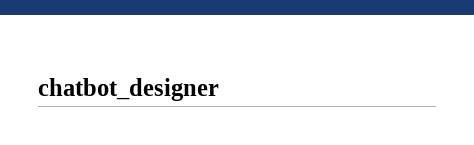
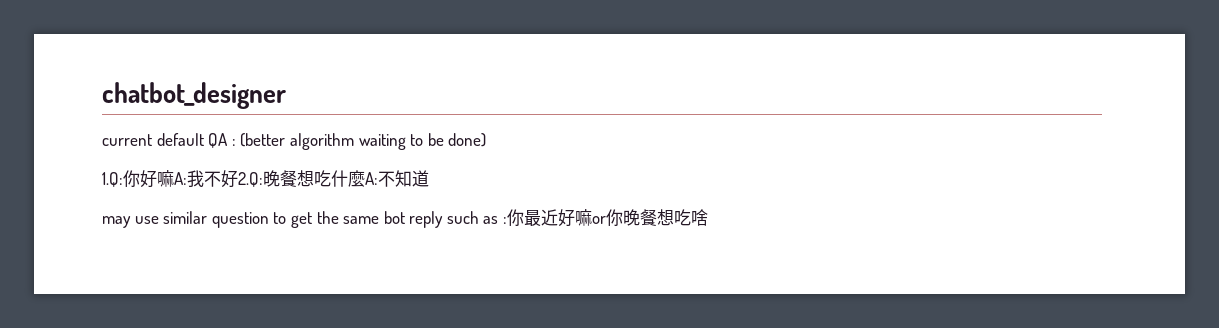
(219, 89) none -> [102,133,487,150] [102,170,429,188] [102,209,709,228] // current default QA : (better algorithm waiting to be done) // 1.Q:你好嘛A:我不好2.Q:晚餐想吃什麼A:不知道 // may use similar question to get the same bot reply such as :你最近好嘛or你晚餐想吃啥

